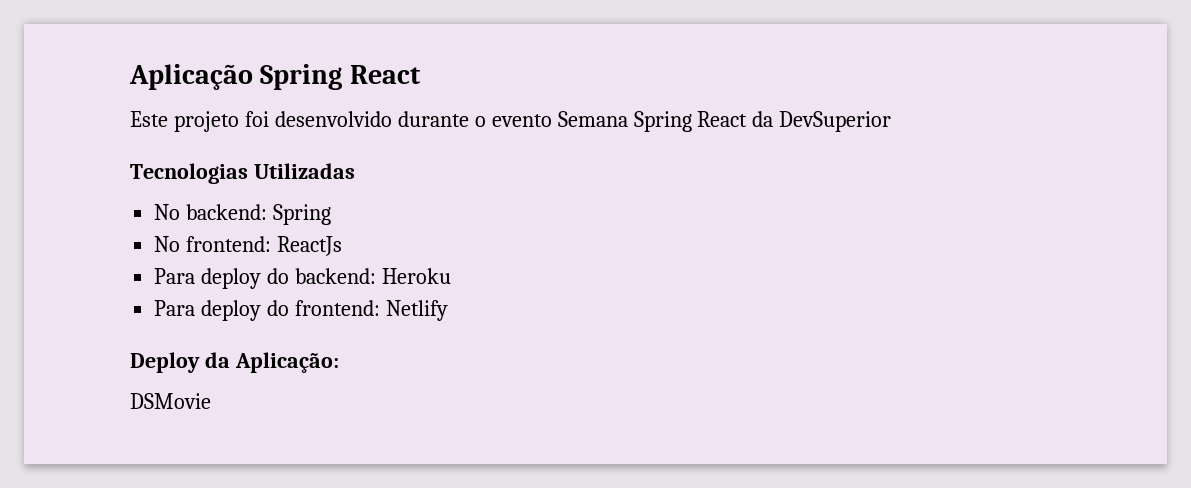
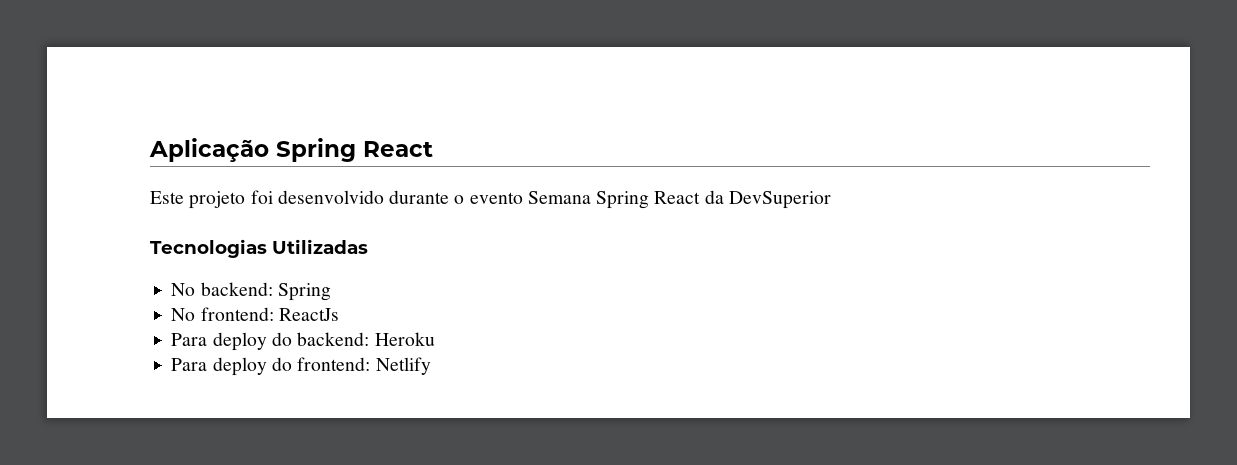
[130,352,339,373] [130,393,211,409] // Deploy da Aplicação: // DSMovie -> (431, 366) none

